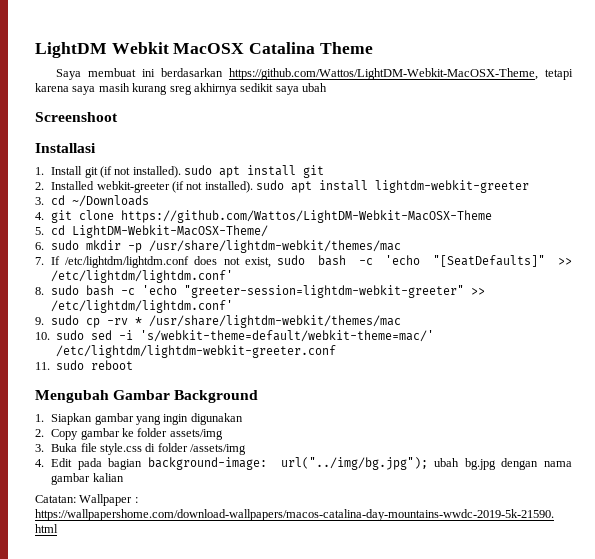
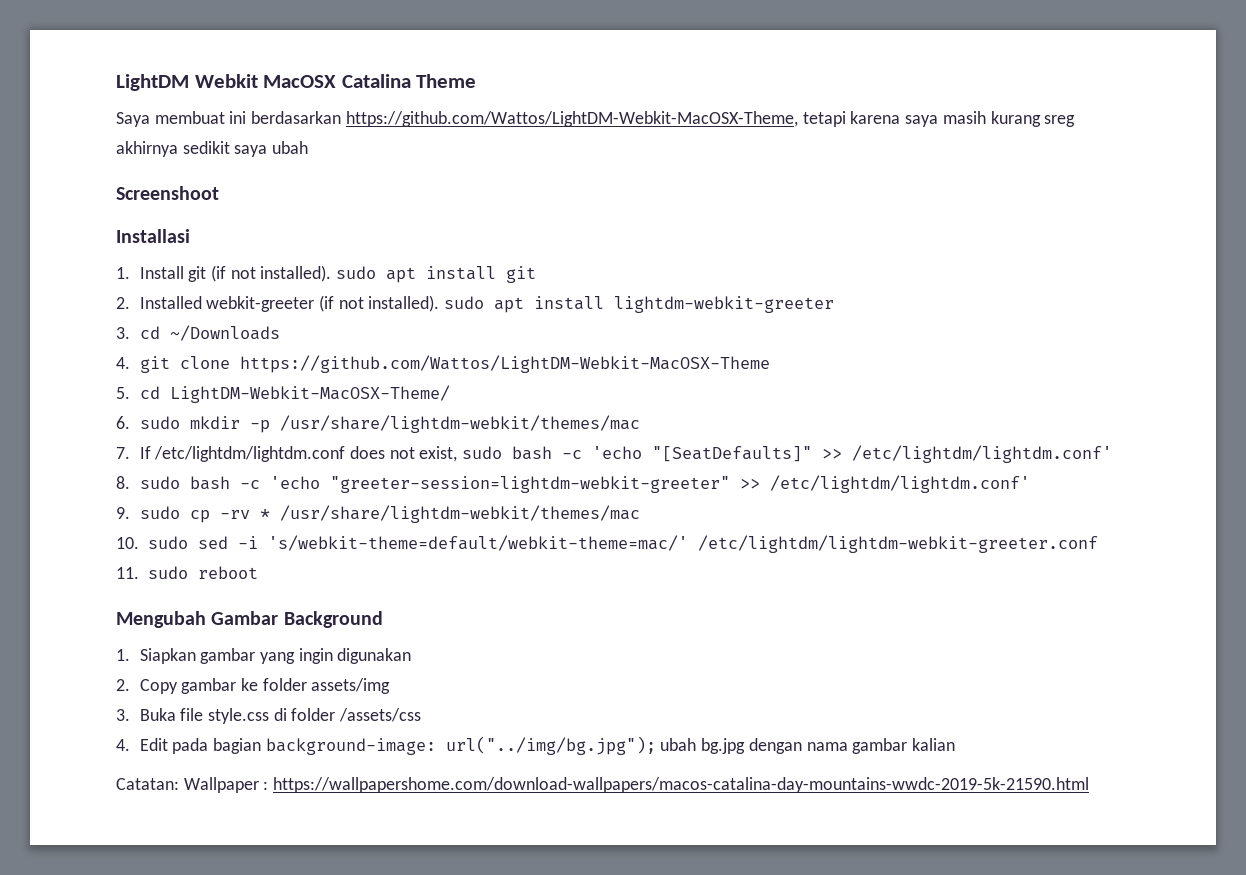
[190,444,247,455] /assets/img -> [339,708,422,722] /assets/css

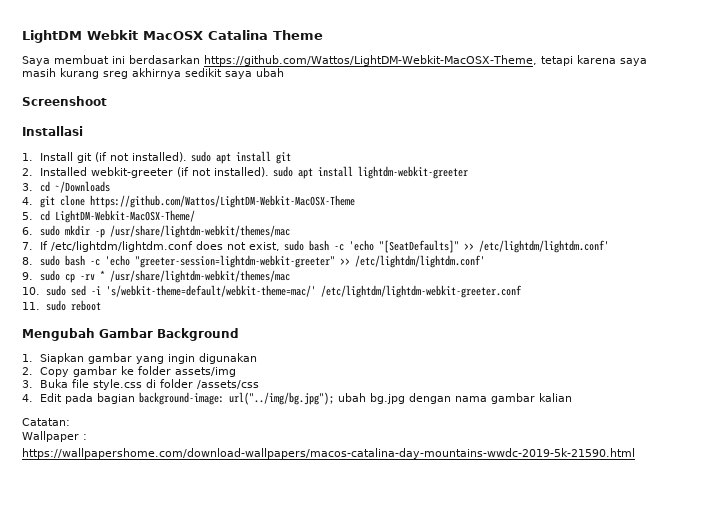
(179, 784) none -> (70, 422) //
(269, 785) none -> (87, 437) //

